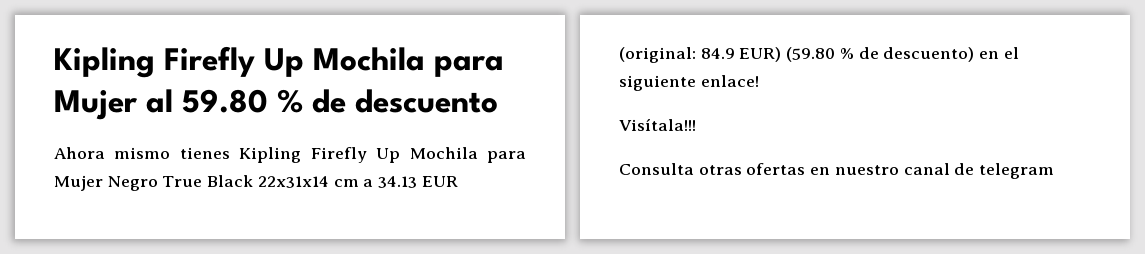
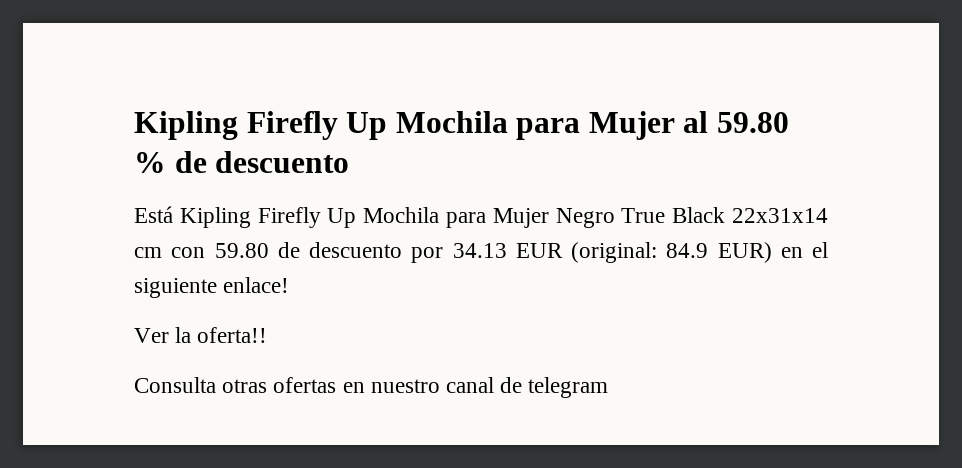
[54,147,230,159] Ahora mismo tienes -> [134,206,173,223] Está
[363,179,374,187] a -> [171,242,444,263] con 59.80 de descuento por
[786,47,975,62] (59.80 % de descuento) -> (772, 252) none
[619,118,696,131] Visítala!!! -> [134,327,268,343] Ver la oferta!!

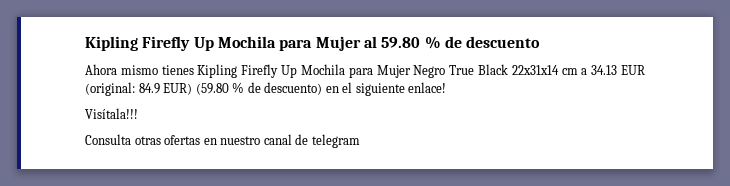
[134,206,173,223] Está -> [85,64,194,75] Ahora mismo tienes
[171,242,444,263] con 59.80 de descuento por -> [581,68,588,75] a
(772, 252) none -> [195,82,323,95] (59.80 % de descuento)
[134,327,268,343] Ver la oferta!! -> [85,108,138,119] Visítala!!!

